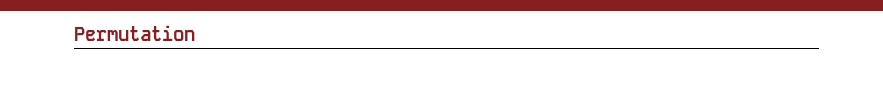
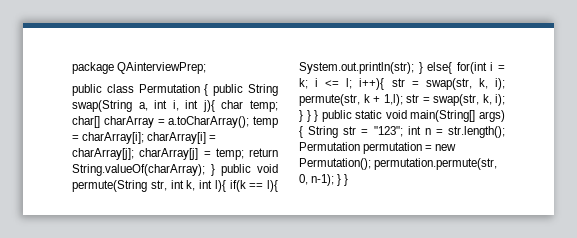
[74,25,195,41] Permutation -> [72,62,207,74] [72,84,278,96] [72,100,278,112] [72,116,278,128] [72,132,217,144] [72,148,278,160] [72,164,278,176] [72,180,278,192] [299,62,505,74] [299,78,505,90] [299,94,505,106] [299,110,505,122] [299,126,505,138] [299,142,457,154] [299,158,498,170] [299,174,349,186] package QAinterviewPrep; // public class Permutation { public String swap(String a, int i, int j){ char temp; char[] charArray = a.toCharArray(); temp = charArray[i]; charArray[i] = charArray[j]; charArray[j] = temp; return String.valueOf(charArray); } public void permute(String str, int k, int l){ if(k == l){ System.out.println(str); } else{ for(int i = k; i <= l; i++){ str = swap(str, k, i); permute(str, k + 1,l); str = swap(str, k, i); } } } public static void main(String[] args) { String str = "123"; int n = str.length(); Permutation permutation = new Permutation(); permutation.permute(str, 0, n-1); } }

